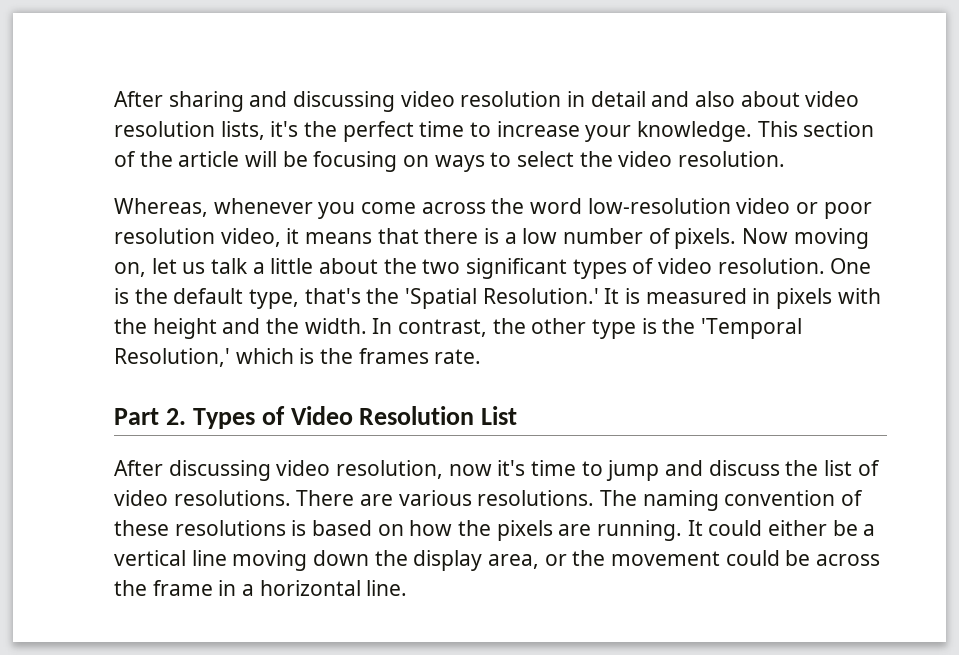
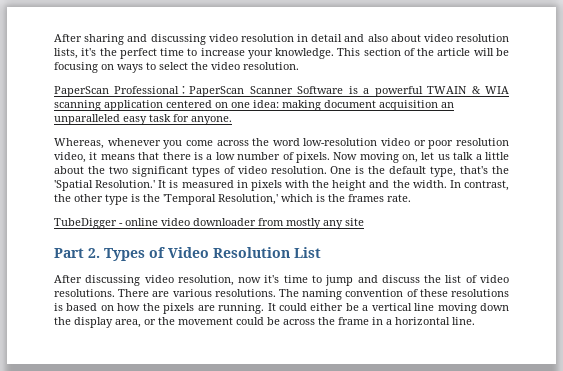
(786, 159) none -> [54,86,510,97] [54,100,454,111] [54,114,232,125] // PaperScan Professional：PaperScan Scanner Software is a powerful TWAIN & WIA scanning application centered on one idea: making document acquisition an unparalleled easy task for anyone.
(482, 356) none -> [54,218,364,229] // TubeDigger - online video downloader from mostly any site

